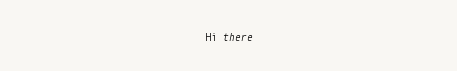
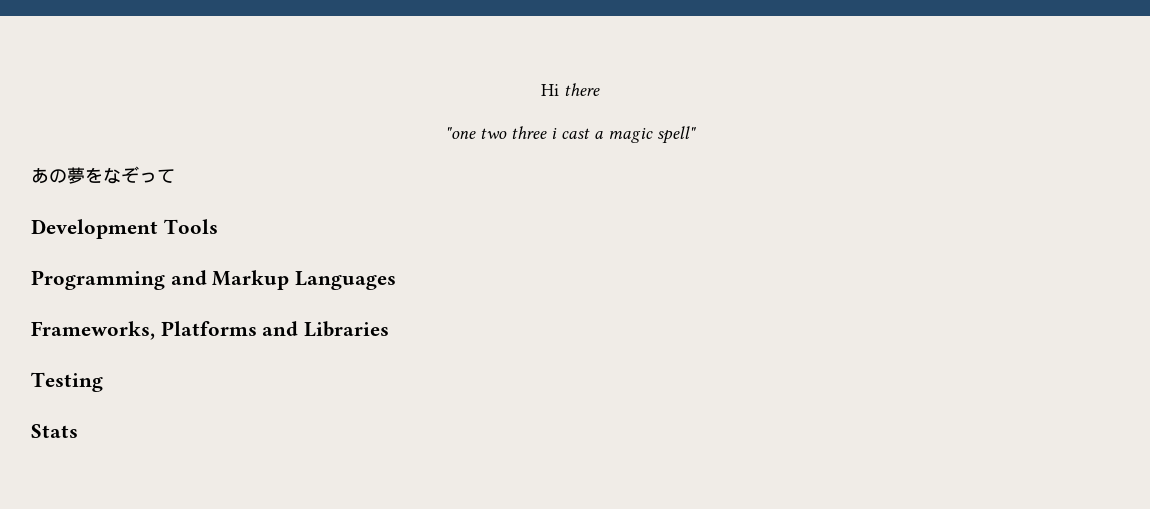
(253, 37) none -> [444,126,696,144] [31,166,175,184] [31,219,218,239] [31,270,397,290] [31,321,390,340] [31,372,103,392] [31,424,78,438] // "one two three i cast a magic spell" // あの夢をなぞって // Development Tools // Programming and Markup Languages // Frameworks, Platforms and Libraries // Testing // Stats

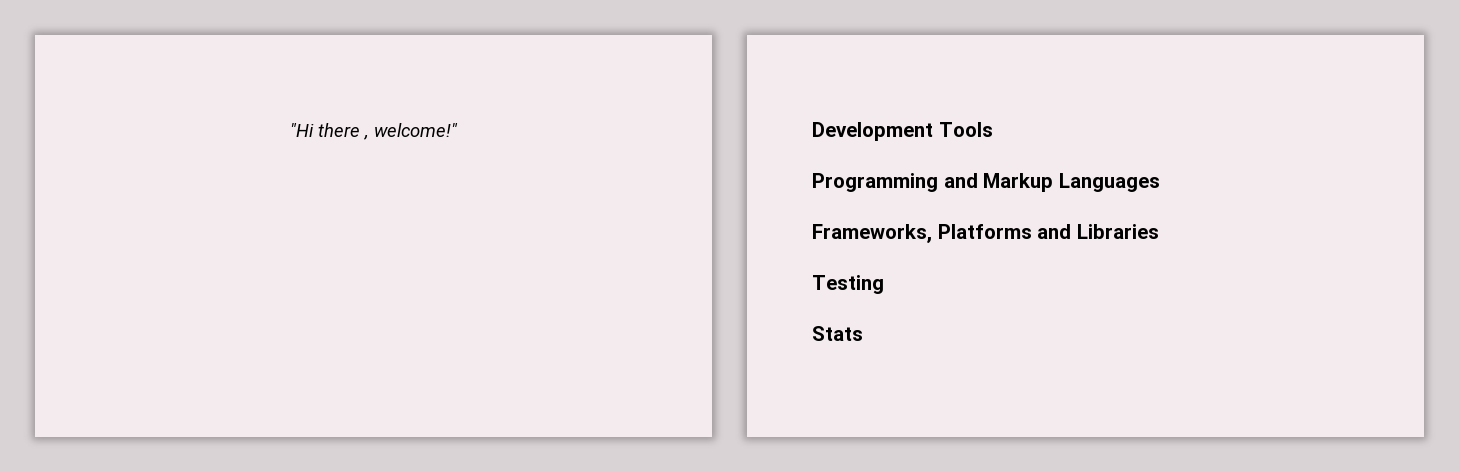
[540,84,559,96] Hi -> [290,123,314,137] "Hi
[444,126,696,144] [31,166,175,184] // "one two three i cast a magic spell" // あの夢をなぞって -> [363,123,458,140] , welcome!"

